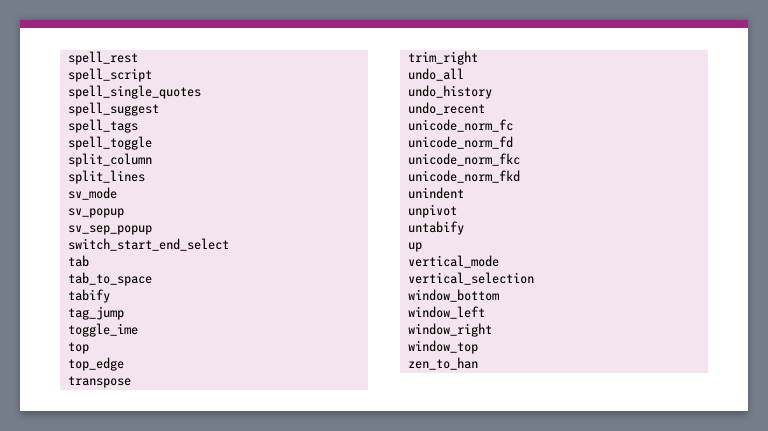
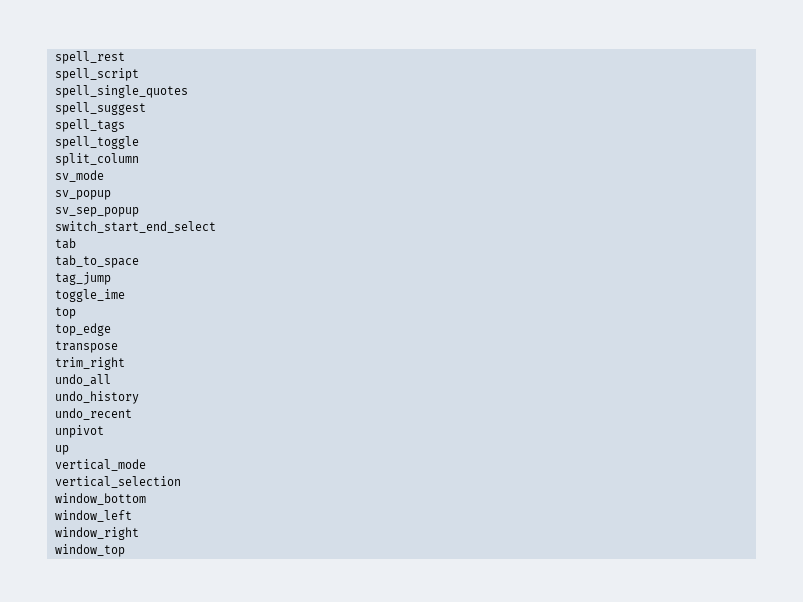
[67,170,145,184] // split_lines -> (139, 159) none
[67,289,110,303] // tabify -> (139, 261) none
[407,119,513,132] [407,136,513,149] [407,153,520,166] [407,170,520,183] [407,187,464,199] // unicode_norm_fc // unicode_norm_fd // unicode_norm_fkc // unicode_norm_fkd // unindent -> (132, 414) none
[407,221,464,235] // untabify -> (104, 431) none
[407,357,478,370] // zen_to_han -> (125, 550) none

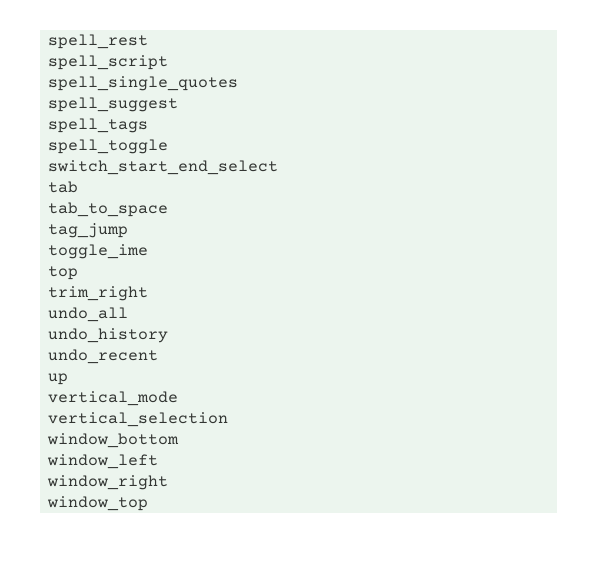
[54,153,139,166] [54,170,104,182] [54,190,111,200] [54,207,139,217] // split_column // sv_mode // sv_popup // sv_sep_popup -> (168, 146) none
[54,323,111,336] [54,341,118,353] // top_edge // transpose -> (78, 273) none
[54,425,104,438] // unpivot -> (158, 356) none

